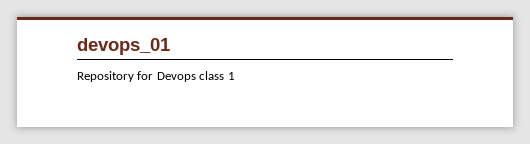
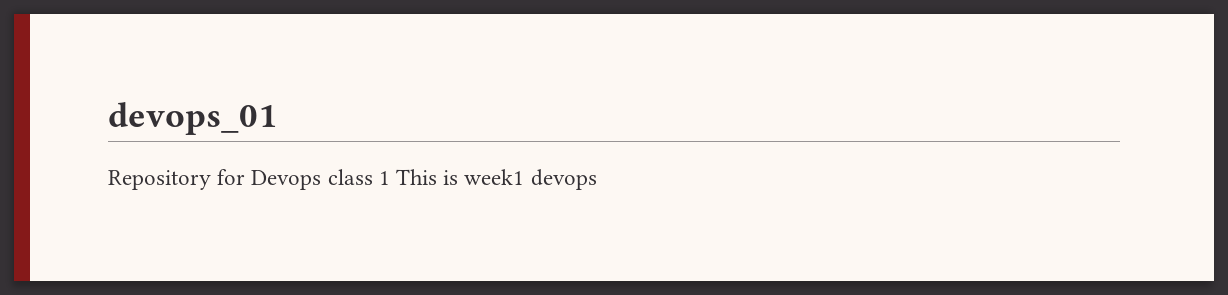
(235, 76) none -> [396,169,597,190] This is week1 devops

